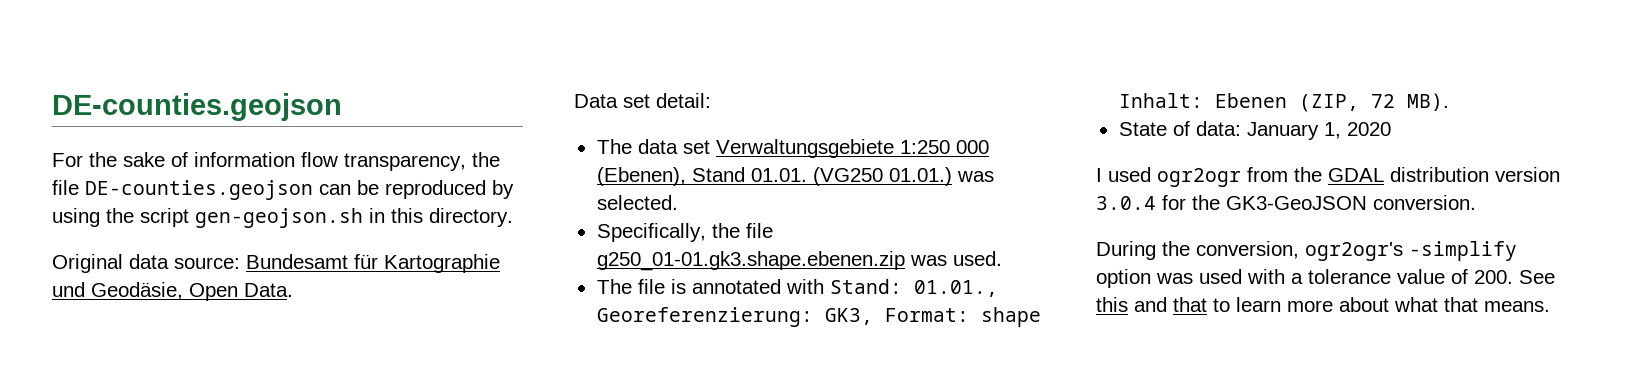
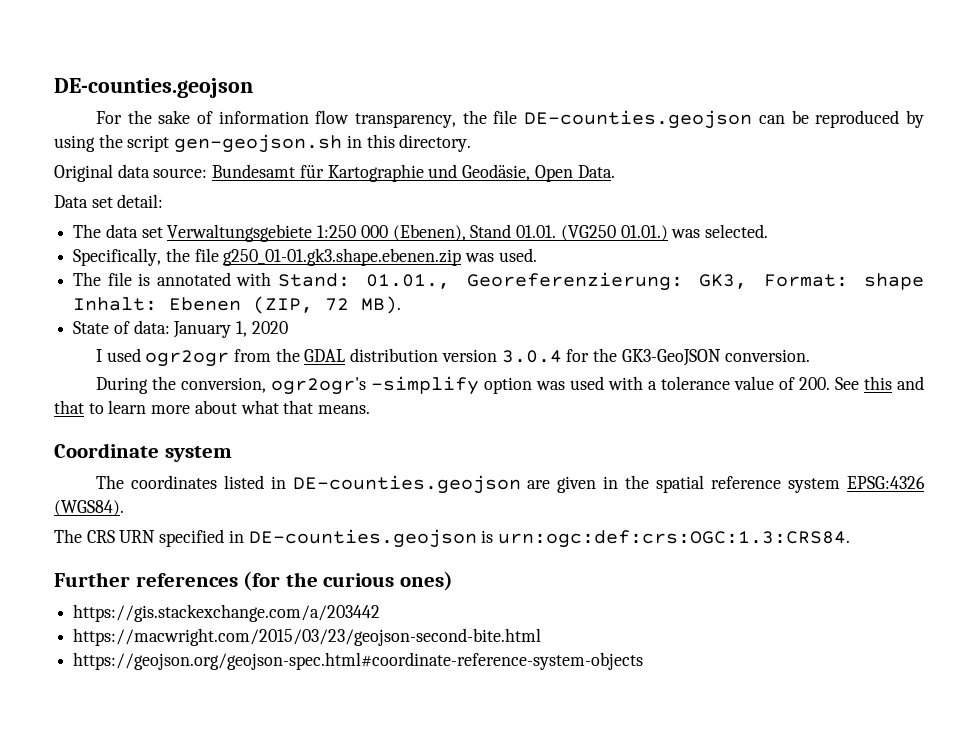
(1550, 306) none -> [54,443,232,462] [95,475,925,494] [54,500,124,516] [54,529,851,548] [54,571,453,591] [73,604,381,622] [73,628,542,646] [73,652,644,670] // Coordinate system // The coordinates listed in DE-counties.geojson are given in the spatial reference system EPSG:4326 (WGS84). // The CRS URN specified in DE-counties.geojson is urn:ogc:def:crs:OGC:1.3:CRS84. // Further references (for the curious ones) // https://gis.stackexchange.com/a/203442 // https://macwright.com/2015/03/23/geojson-second-bite.html // https://geojson.org/geojson-spec.html#coordinate-reference-system-objects

